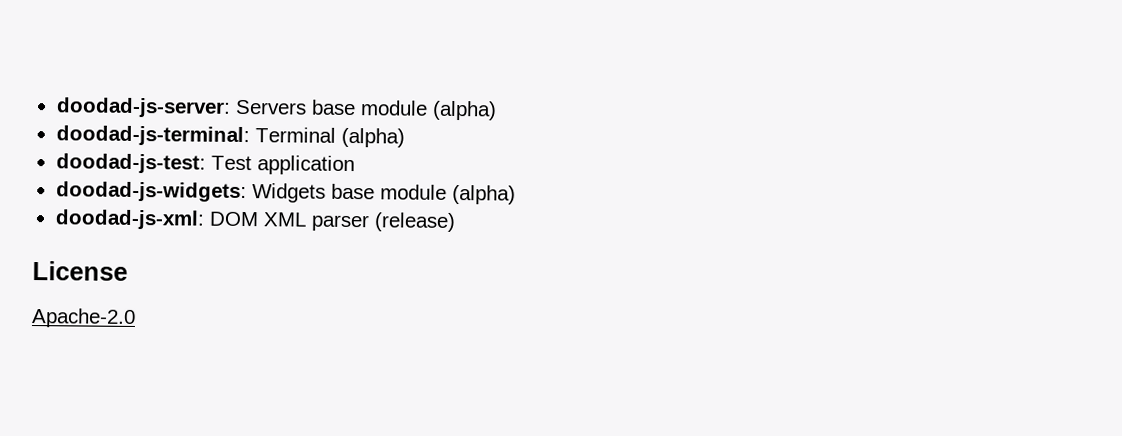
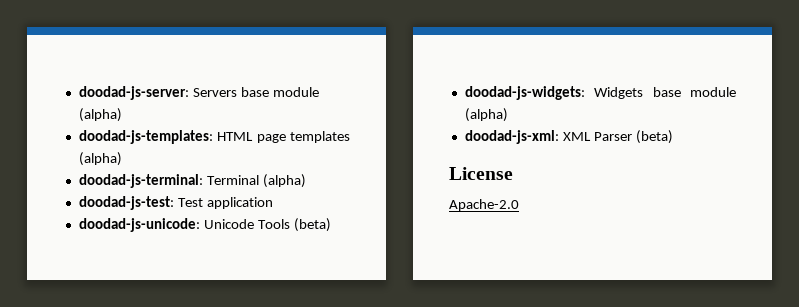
(497, 110) none -> [78,130,350,144] [78,152,122,166] // doodad-js-templates: HTML page templates (alpha)
(355, 165) none -> [78,218,331,232] // doodad-js-unicode: Unicode Tools (beta)
[208,211,456,233] DOM XML parser (release) -> [562,130,673,144] XML Parser (beta)

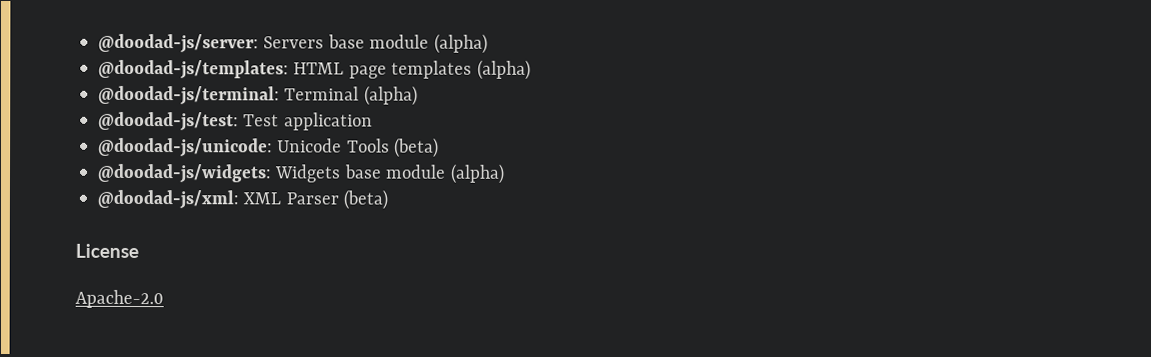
[78,86,189,100] doodad-js-server: -> [98,33,259,54] @doodad-js/server:
[78,130,213,144] doodad-js-templates: -> [98,59,289,80] @doodad-js/templates:
[78,174,203,188] doodad-js-terminal: -> [98,85,280,106] @doodad-js/terminal:
[78,196,174,210] doodad-js-test: -> [98,111,239,132] @doodad-js/test:
[78,218,200,232] doodad-js-unicode: -> [98,137,273,158] @doodad-js/unicode:
[464,86,585,100] doodad-js-widgets: -> [97,163,272,184] @doodad-js/widgets:
[464,130,559,144] doodad-js-xml: -> [97,189,239,210] @doodad-js/xml:

